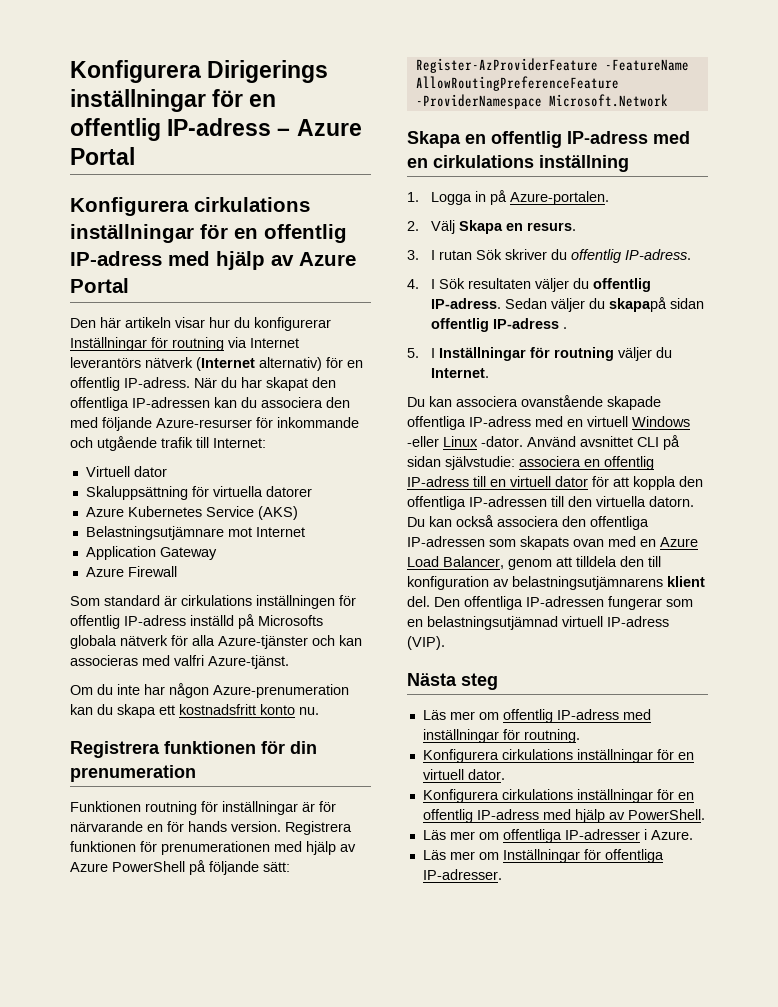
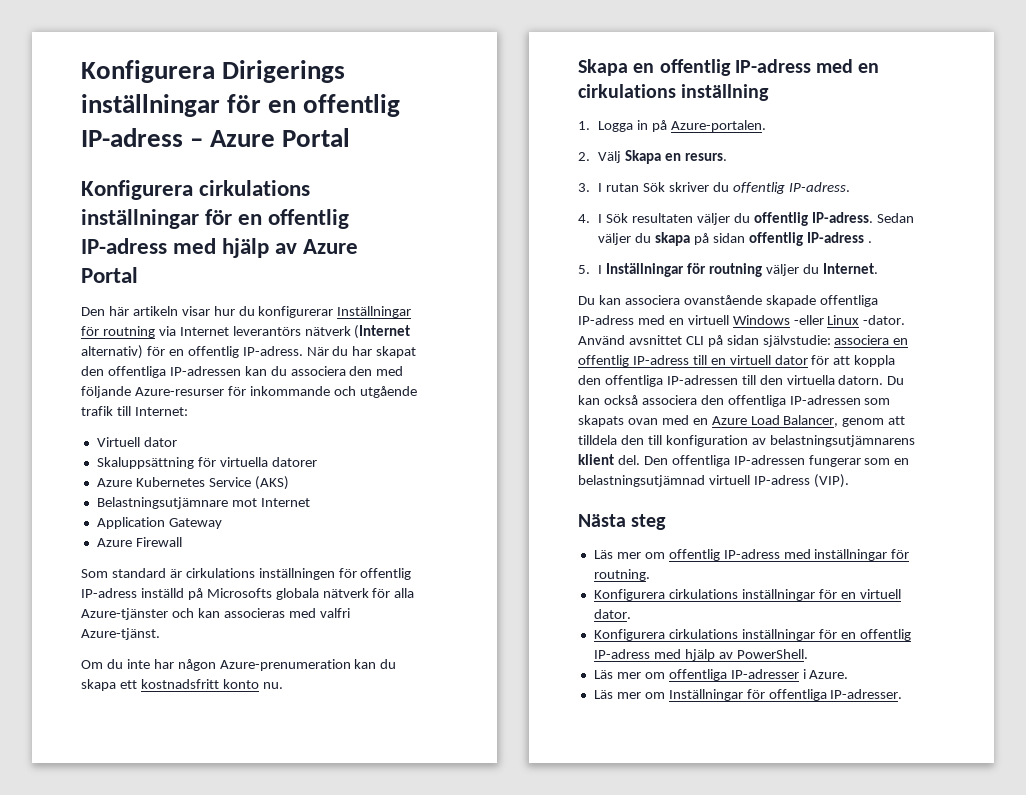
[70,741,317,758] [70,765,196,782] [70,801,336,815] [70,821,352,835] [70,841,356,855] [70,860,290,875] [415,58,689,73] [415,76,619,91] [415,94,668,109] // Registrera funktionen för din prenumeration // Funktionen routning för inställningar är för närvarande en för hands version. Registrera funktionen för prenumerationen med hjälp av Azure PowerShell på följande sätt: // Register-AzProviderFeature -FeatureName AllowRoutingPreferenceFeature -ProviderNamespace Microsoft.Network -> (283, 685) none
[609,297,668,312] skapapå -> [655,232,710,246] skapa på

